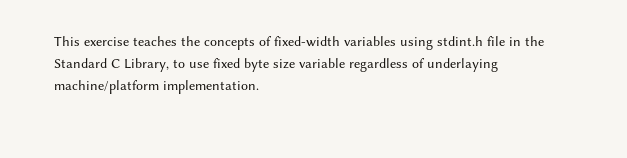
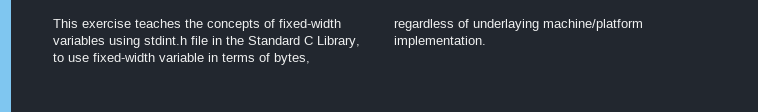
[213,58,345,72] fixed byte size variable -> [93,53,310,65] fixed-width variable in terms of bytes,

